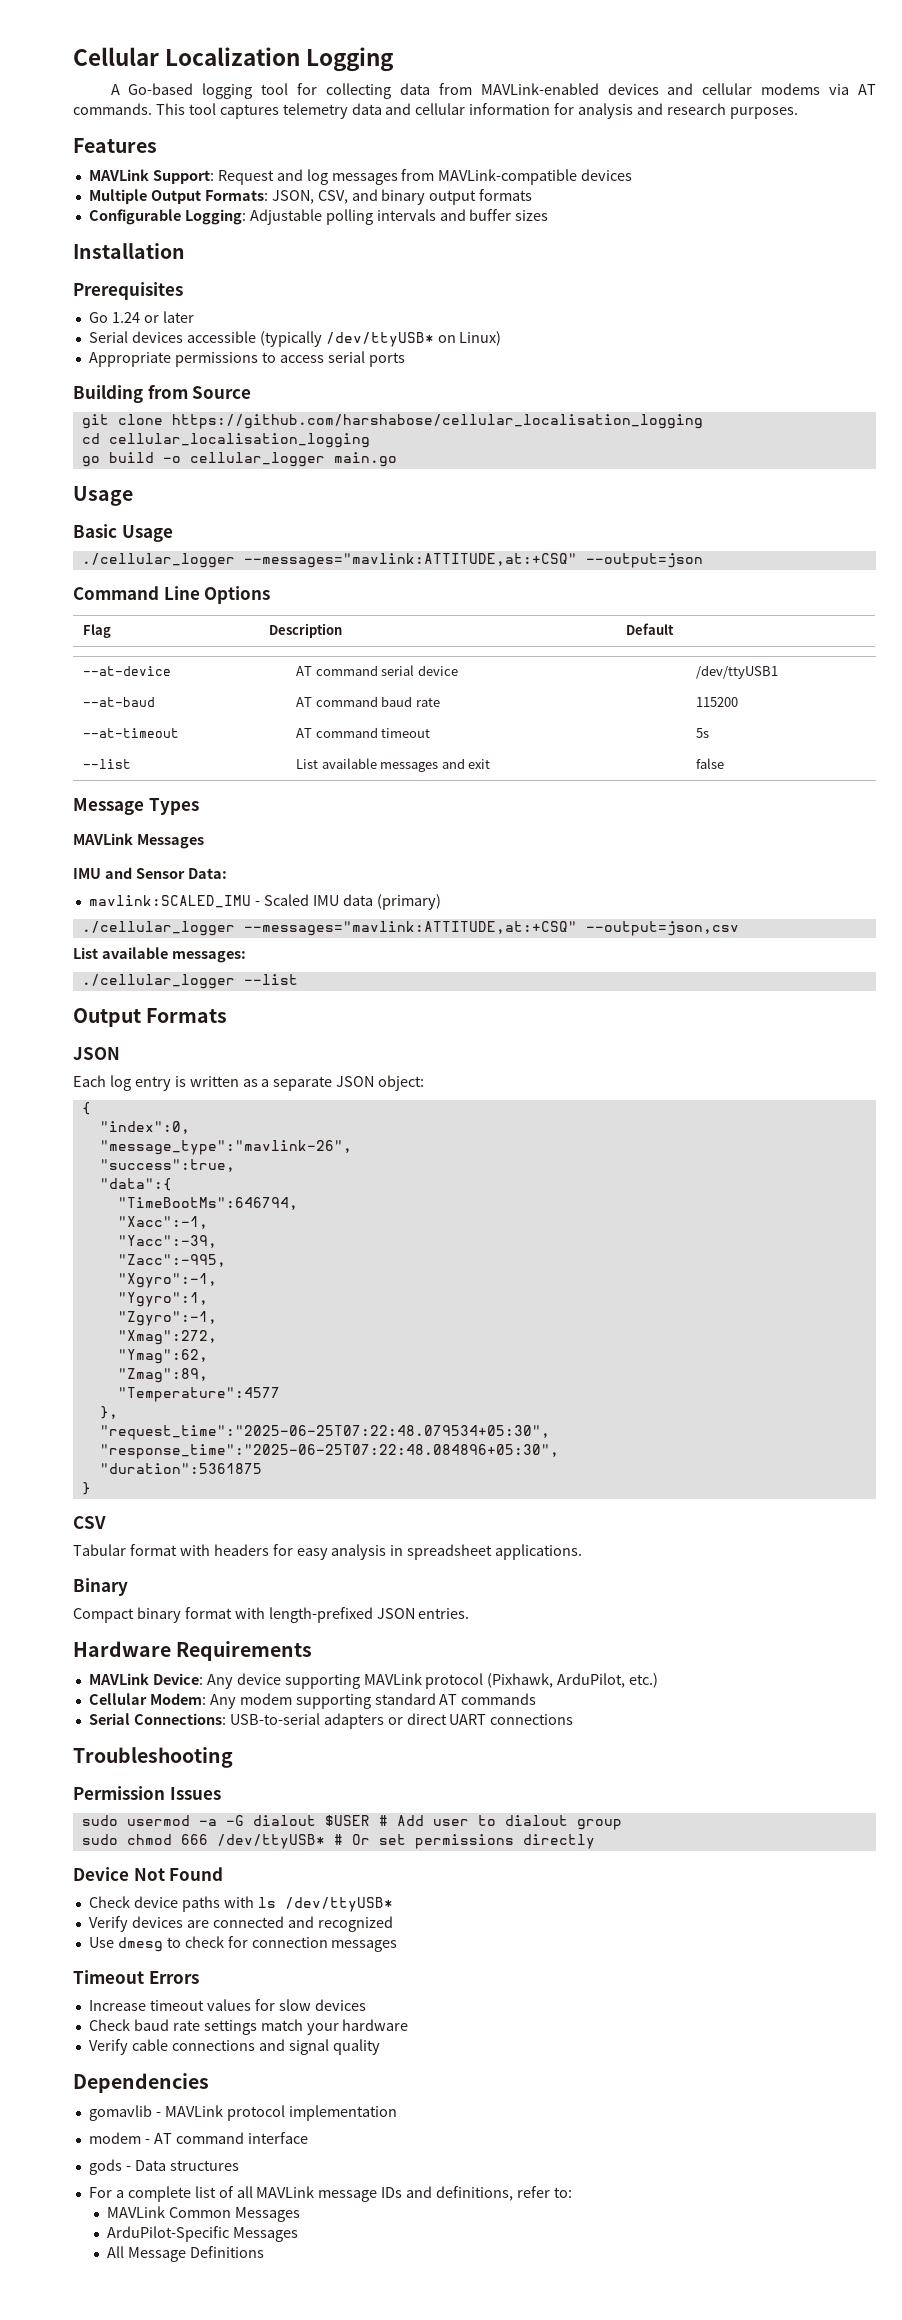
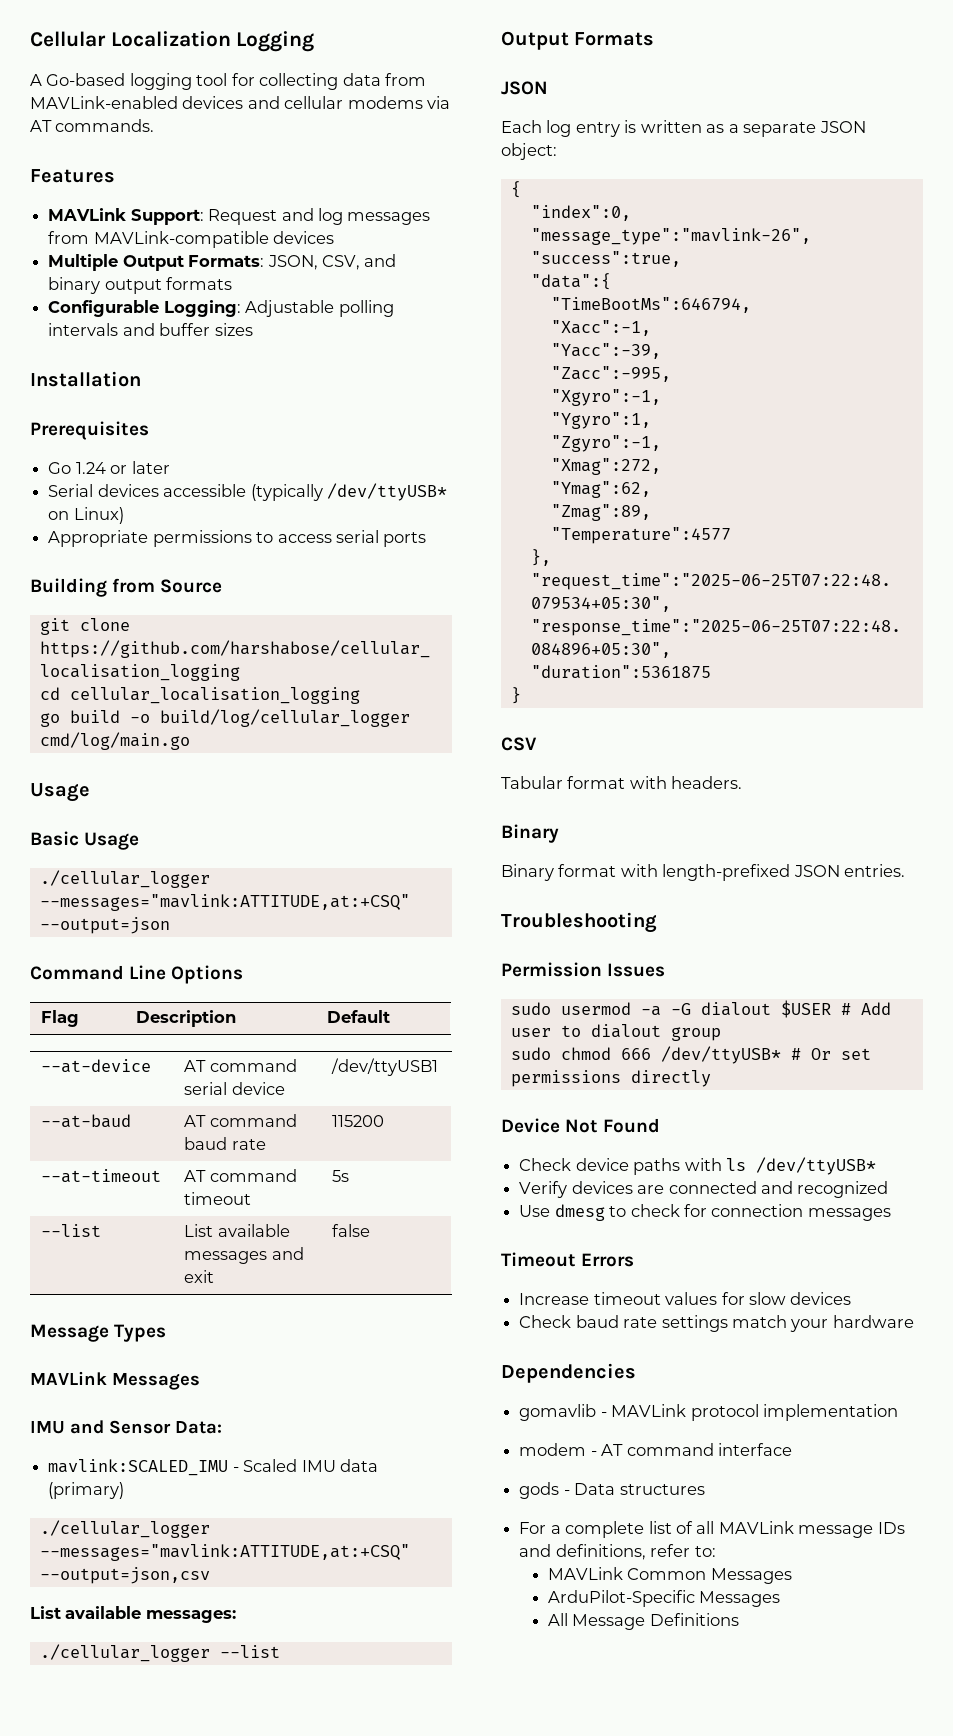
[155,103,798,119] This tool captures telemetry data and cellular information for analysis and research purposes. -> (155, 125) none
[189,452,397,467] cellular_logger main.go -> [159,709,410,727] [39,732,190,750] build/log/cellular_logger cmd/log/main.go
[213,1544,583,1560] headers for easy analysis in spreadsheet applications. -> [671,776,743,789] headers.
[73,1607,181,1623] Compact binary -> [501,864,554,881] Binary
[73,1641,313,1661] [88,1673,659,1689] [88,1693,537,1709] [88,1713,574,1729] // Hardware Requirements // MAVLink Device: Any device supporting MAVLink protocol (Pixhawk, ArduPilot, etc.) // Cellular Modem: Any modem supporting standard AT commands // Serial Connections: USB-to-serial adapters or direct UART connections -> (906, 870) none
[88,2039,380,2055] // Verify cable connections and signal quality -> (914, 1321) none

